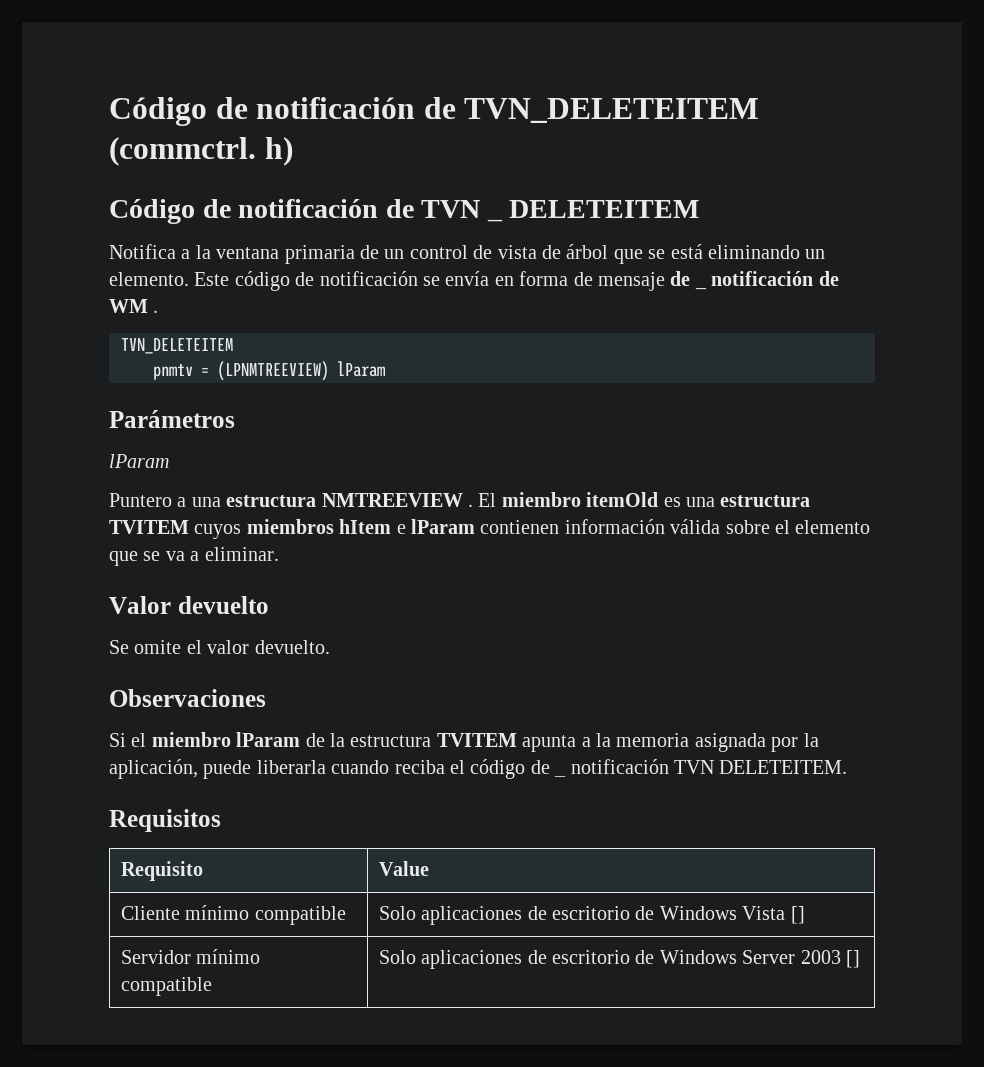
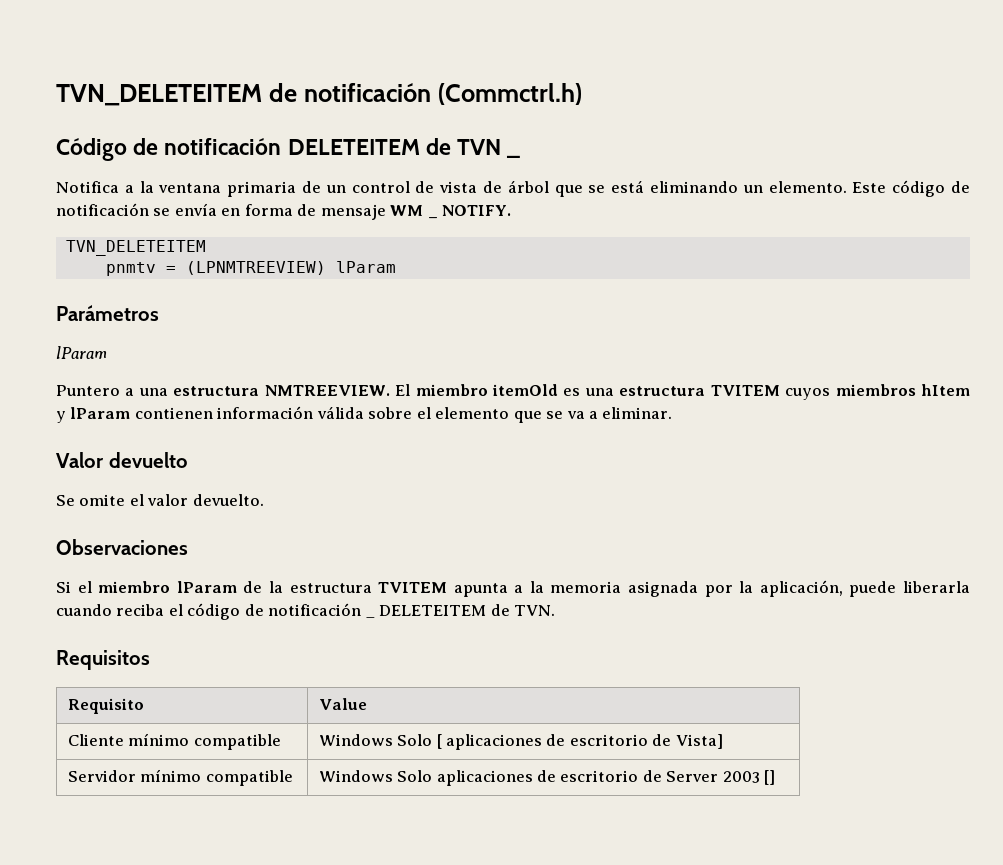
[109,97,760,126] [109,137,293,166] [109,199,379,224] Código de notificación de TVN_DELETEITEM (commctrl. h) // Código de notificación -> [56,83,582,106] [56,138,420,161] TVN_DELETEITEM de notificación (Commctrl.h) // Código de notificación DELETEITEM
[509,200,700,218] DELETEITEM -> (521, 156) none
[670,271,691,286] [694,286,707,290] [711,271,839,286] [109,299,159,313] de _ notificación de WM . -> [390,205,424,216] [427,216,438,219] [442,205,512,216] WM _ NOTIFY.
[321,493,473,507] NMTREEVIEW . -> [264,385,390,396] NMTREEVIEW.
[396,524,406,534] e -> [56,411,66,423] y
[554,774,567,777] [570,759,848,774] _ notificación TVN DELETEITEM. -> [268,603,362,616] [365,616,375,618] [379,604,556,616] notificación _ DELETEITEM de TVN.
[378,906,805,925] [120,949,261,964] [120,977,212,996] [378,950,737,969] Solo aplicaciones de escritorio de Windows Vista [] // Servidor mínimo compatible | Solo aplicaciones de escritorio de Windows -> [318,734,723,750] [67,769,293,786] [318,770,662,786] Windows Solo [ aplicaciones de escritorio de Vista] // Servidor mínimo compatible | Windows Solo aplicaciones de escritorio de

